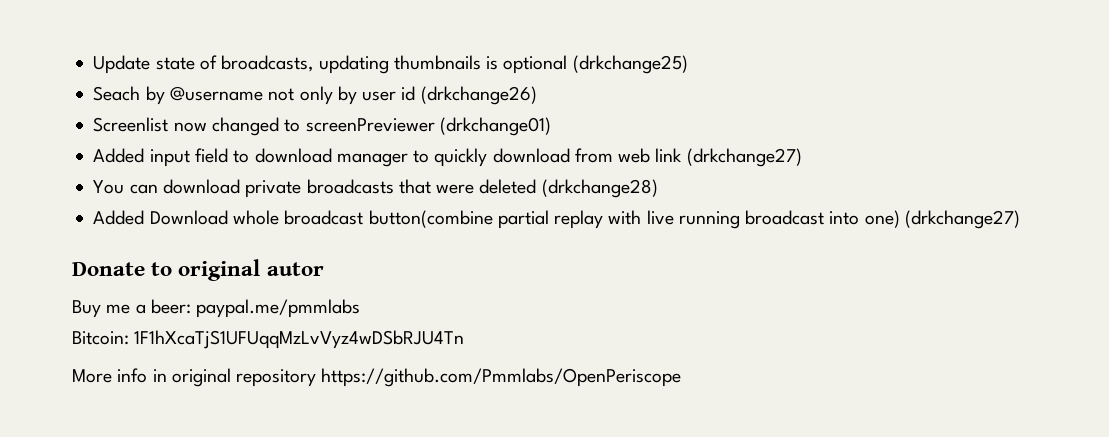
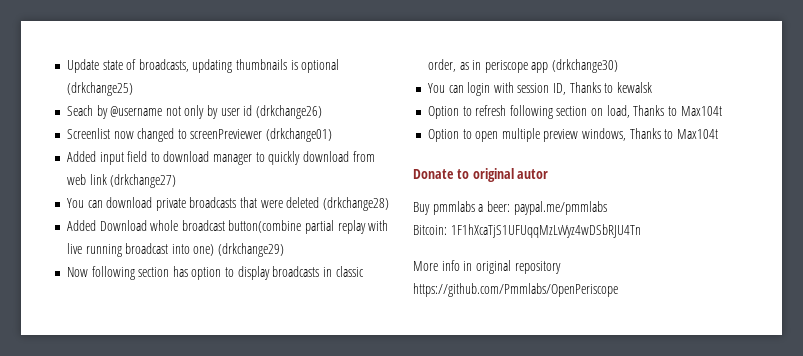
[904,210,1020,229] (drkchange27) -> [218,243,285,257] [66,266,364,280] [427,59,619,73] [427,82,653,96] [427,105,722,119] [427,128,719,142] (drkchange29) // Now following section has option to display broadcasts in classic order, as in periscope app (drkchange30) // You can login with session ID, Thanks to kewalsk // Option to refresh following section on load, Thanks to Max104t // Option to open multiple preview windows, Thanks to Max104t
[106,304,131,314] me -> [432,201,475,215] pmmlabs

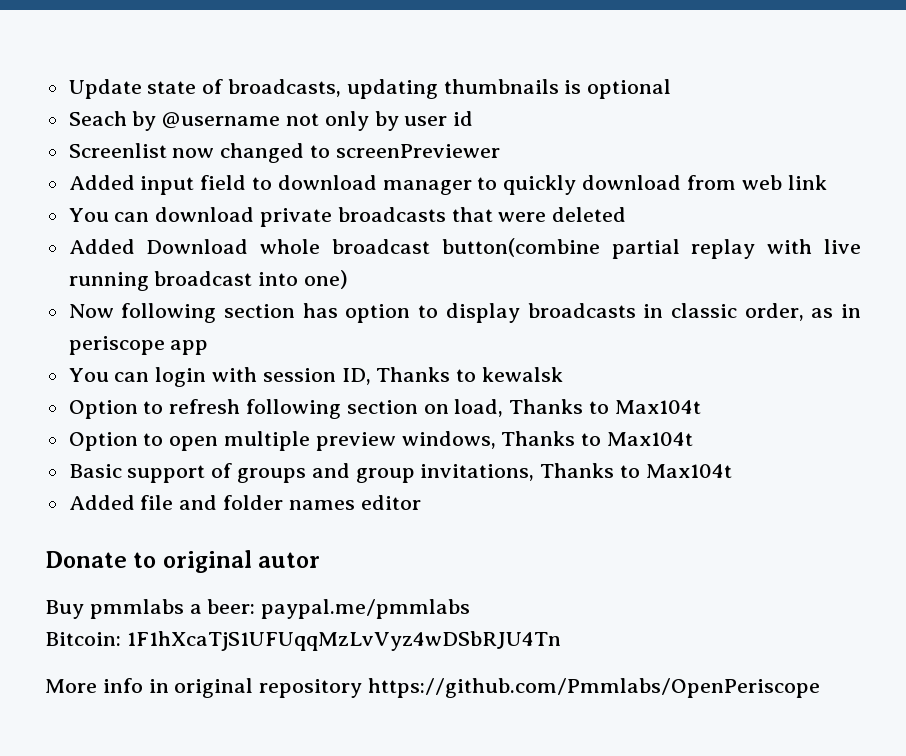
[66,82,133,96] (drkchange25) -> (672, 89) none
[256,105,323,119] (drkchange26) -> (474, 118) none
[266,128,333,142] (drkchange01) -> (500, 151) none
[110,174,177,188] (drkchange27) -> (827, 182) none
[323,197,390,211] (drkchange28) -> (627, 214) none
[218,243,285,257] (drkchange29) -> (349, 279) none
[552,59,619,73] (drkchange30) -> (209, 347) none
(719, 134) none -> [68,463,732,483] [68,495,421,510] // Basic support of groups and group invitations, Thanks to Max104t // Added file and folder names editor

